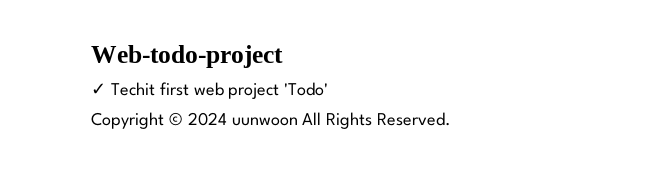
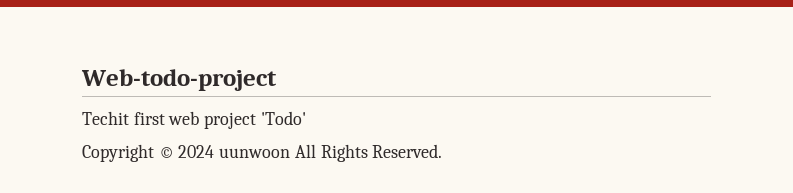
[91,83,106,95] ✓ -> (277, 80) none

